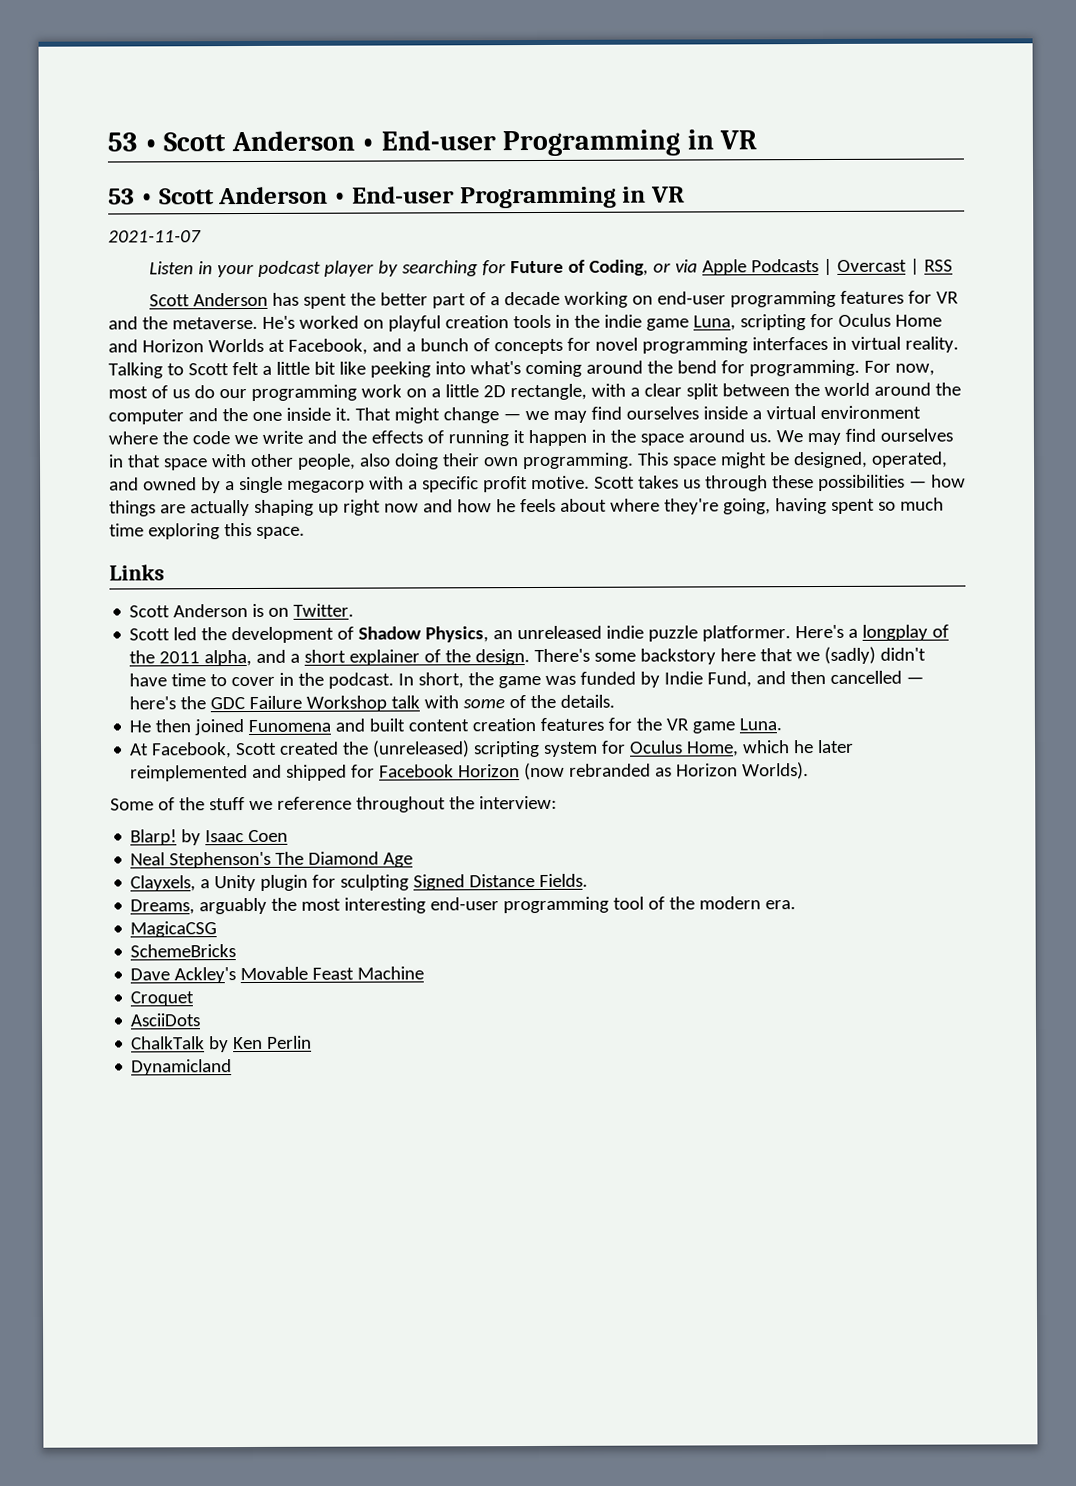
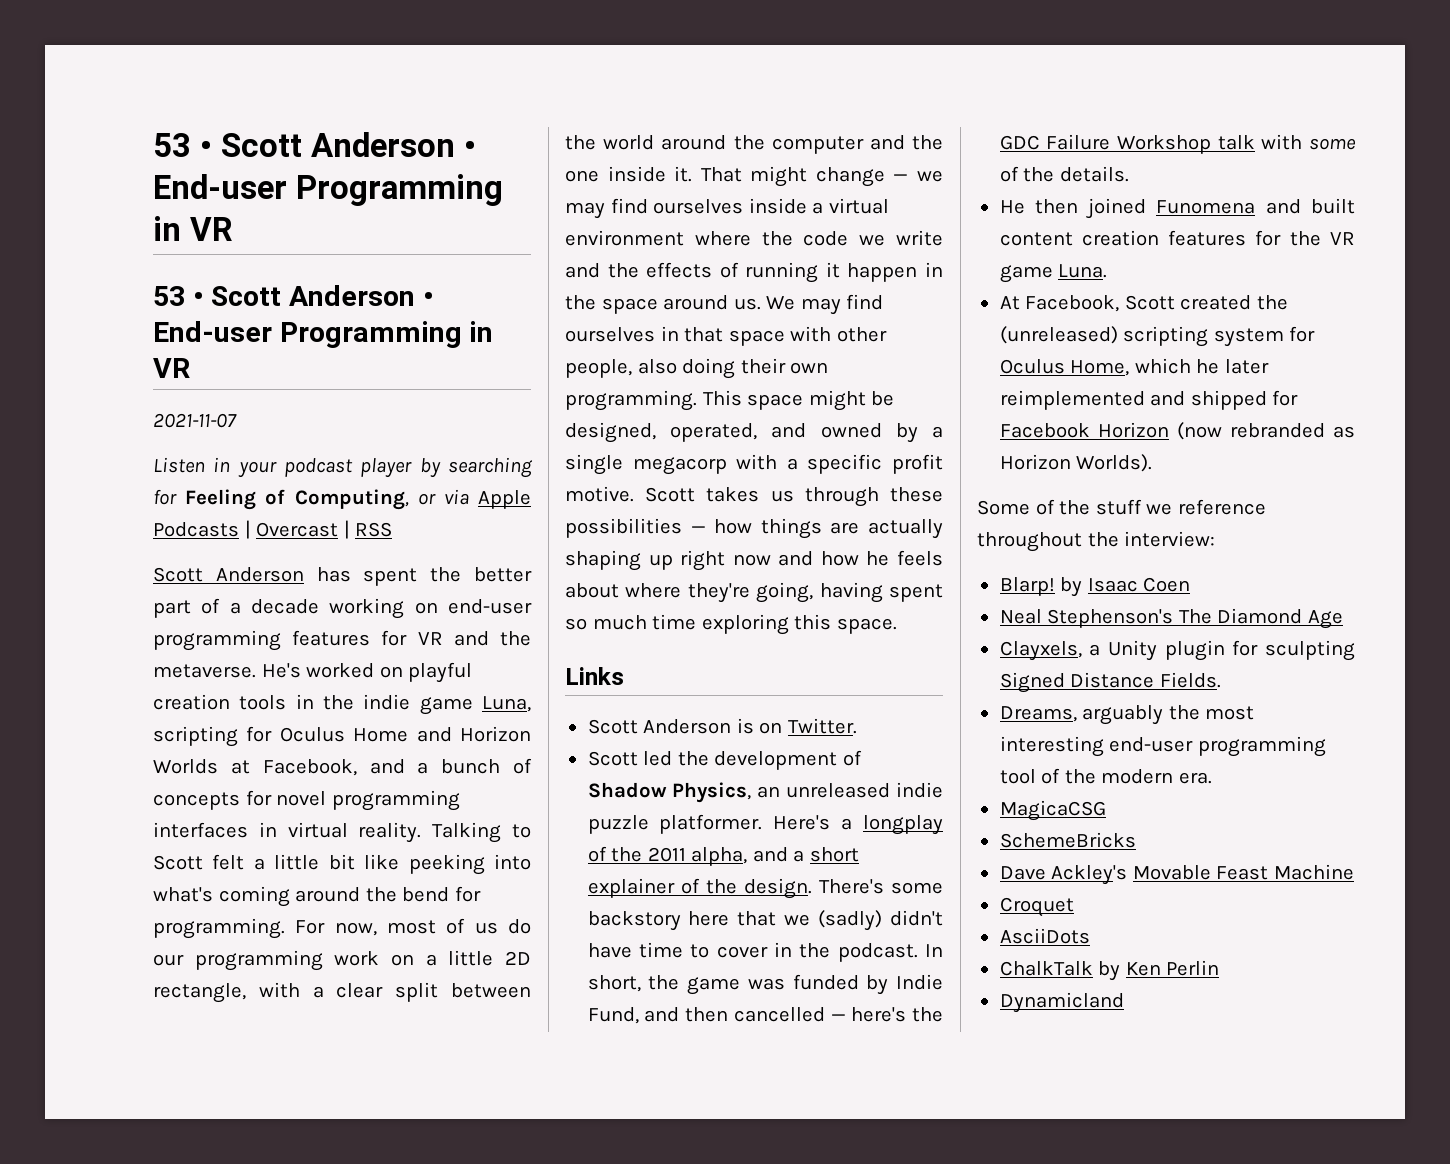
[510,259,650,276] Future of Coding, -> [185,489,409,510] Feeling of Computing,

